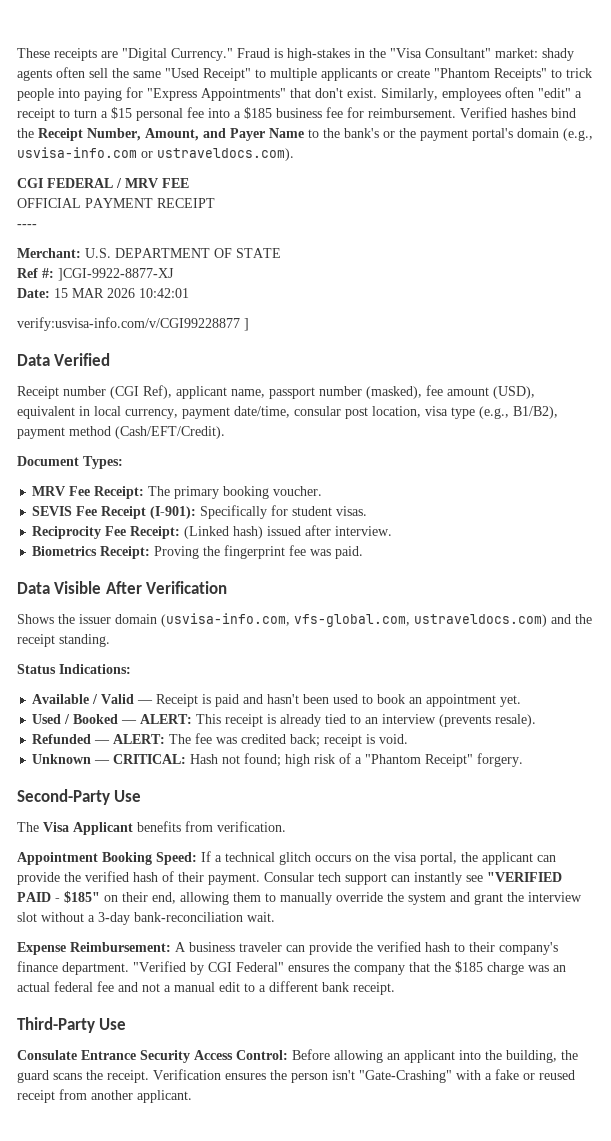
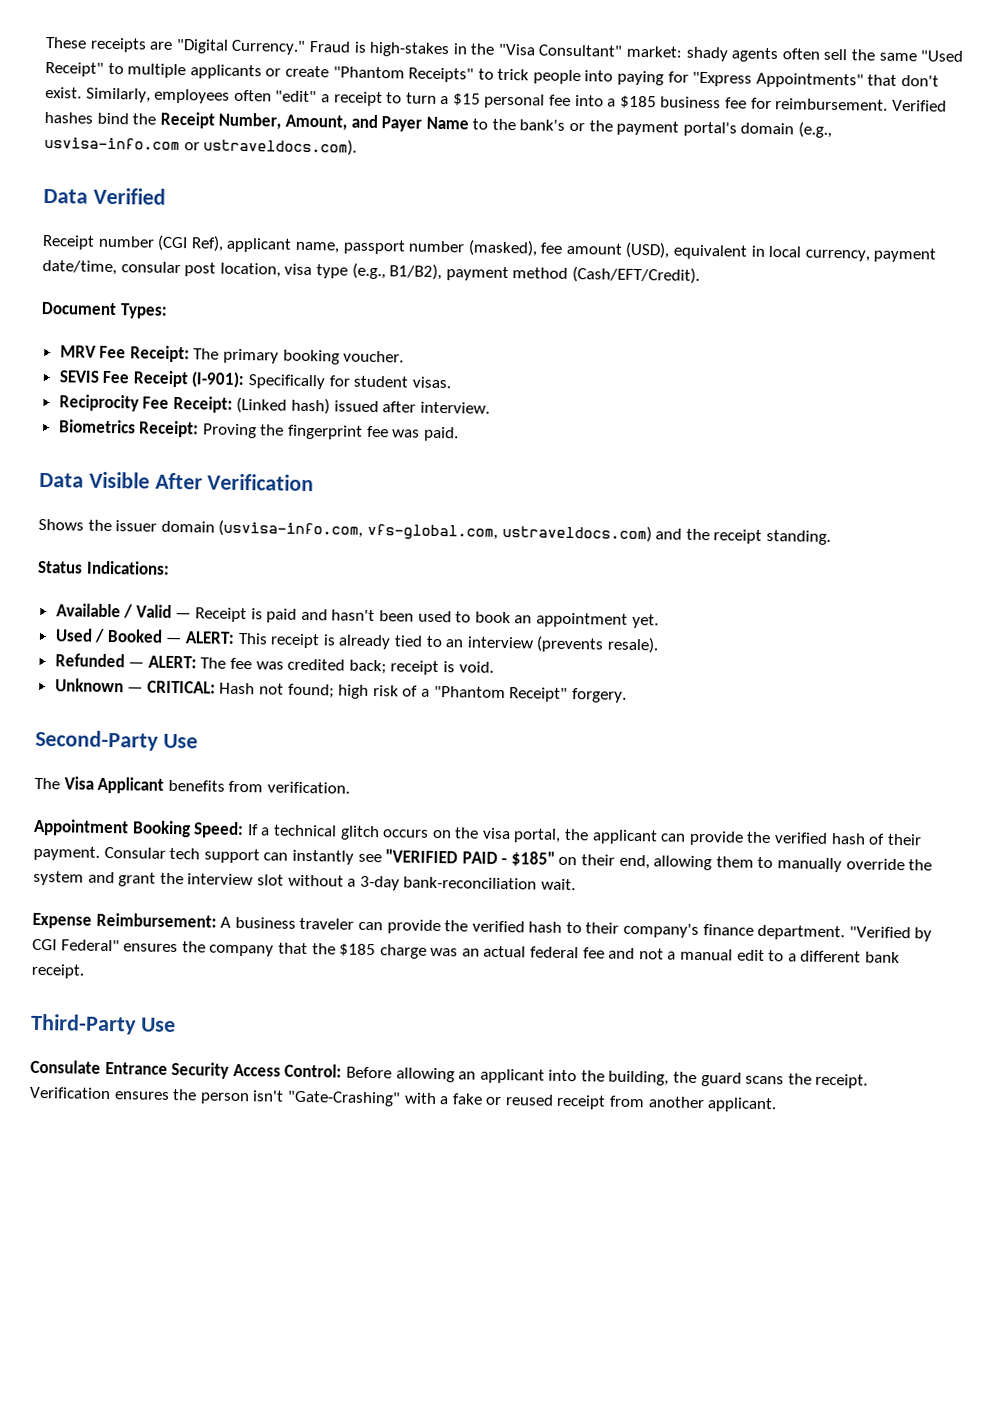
[17,178,189,188] [17,198,215,208] [17,224,37,228] [17,248,281,258] [17,268,174,281] [17,288,189,298] [17,317,249,331] // CGI FEDERAL / MRV FEE // OFFICIAL PAYMENT RECEIPT // ---- // Merchant: U.S. DEPARTMENT OF STATE // Ref #: ]CGI-9922-8877-XJ // Date: 15 MAR 2026 10:42:01 // verify:usvisa-info.com/v/CGI99228877 ] -> (358, 146) none

